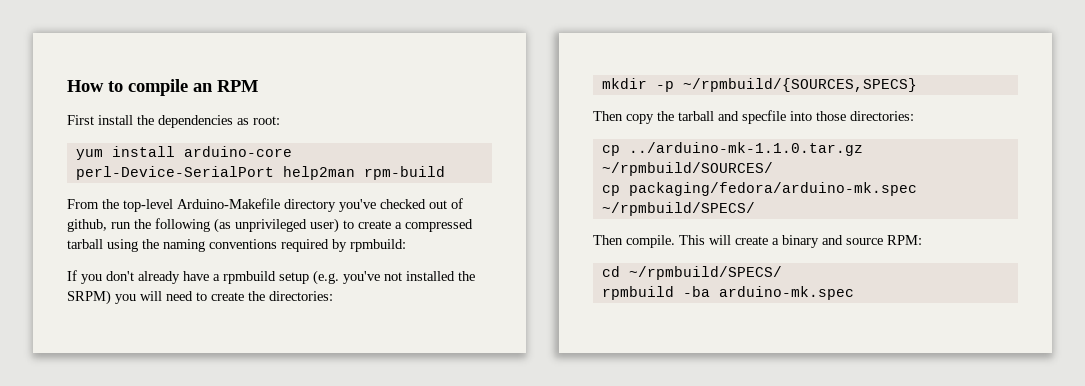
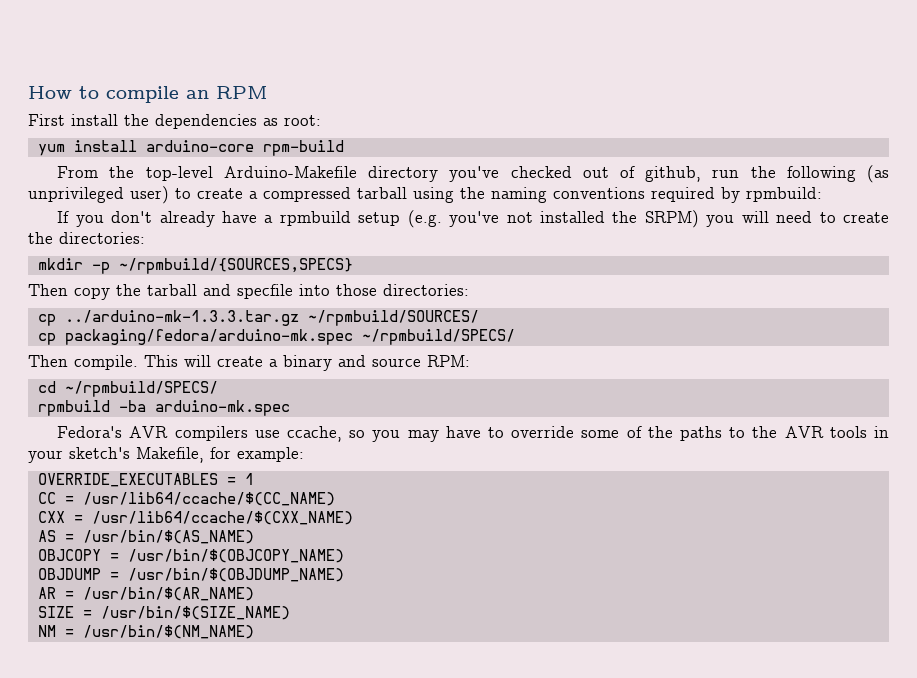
[75,166,355,180] perl-Device-SerialPort help2man -> (254, 146) none
[628,142,863,156] ../arduino-mk-1.1.0.tar.gz -> [64,310,299,326] ../arduino-mk-1.3.3.tar.gz
(854, 293) none -> [57,426,889,442] [28,447,304,463] [37,473,254,487] [37,492,335,506] [37,511,353,525] [37,530,254,544] [37,549,344,563] [37,568,344,582] [37,587,254,601] [37,606,290,620] [37,625,254,639] // Fedora's AVR compilers use ccache, so you may have to override some of the paths to the AVR tools in your sketch's Makefile, for example: // OVERRIDE_EXECUTABLES = 1 // CC = /usr/lib64/ccache/$(CC_NAME) // CXX = /usr/lib64/ccache/$(CXX_NAME) // AS = /usr/bin/$(AS_NAME) // OBJCOPY = /usr/bin/$(OBJCOPY_NAME) // OBJDUMP = /usr/bin/$(OBJDUMP_NAME) // AR = /usr/bin/$(AR_NAME) // SIZE = /usr/bin/$(SIZE_NAME) // NM = /usr/bin/$(NM_NAME)

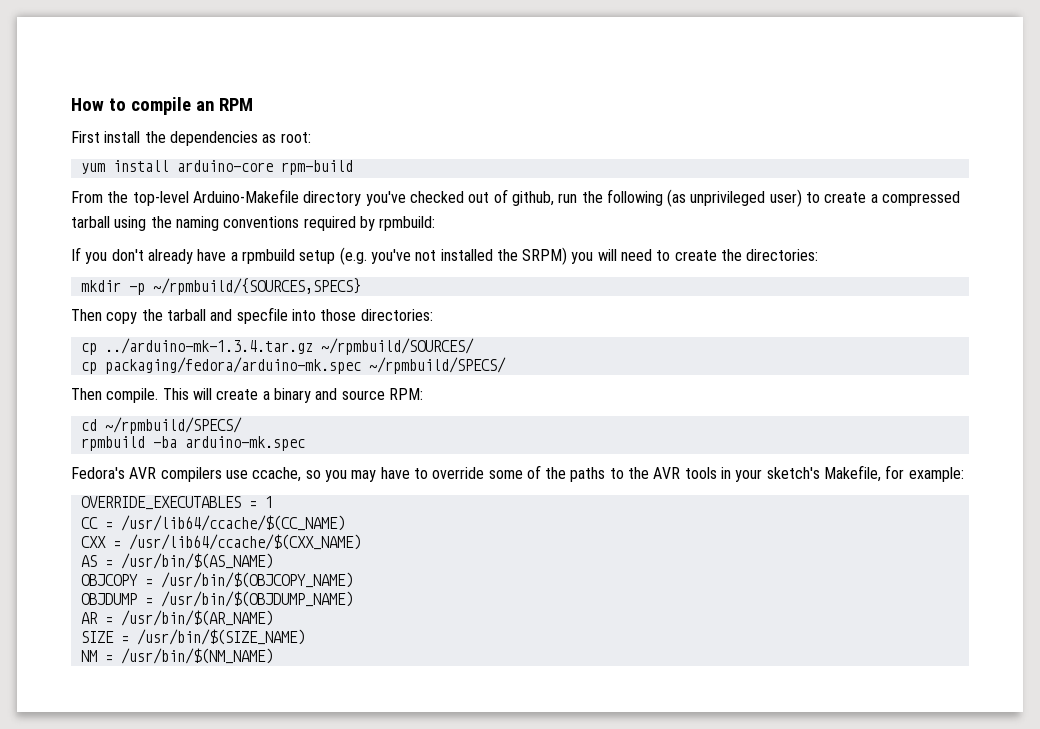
[64,310,299,326] ../arduino-mk-1.3.3.tar.gz -> [104,338,313,354] ../arduino-mk-1.3.4.tar.gz

